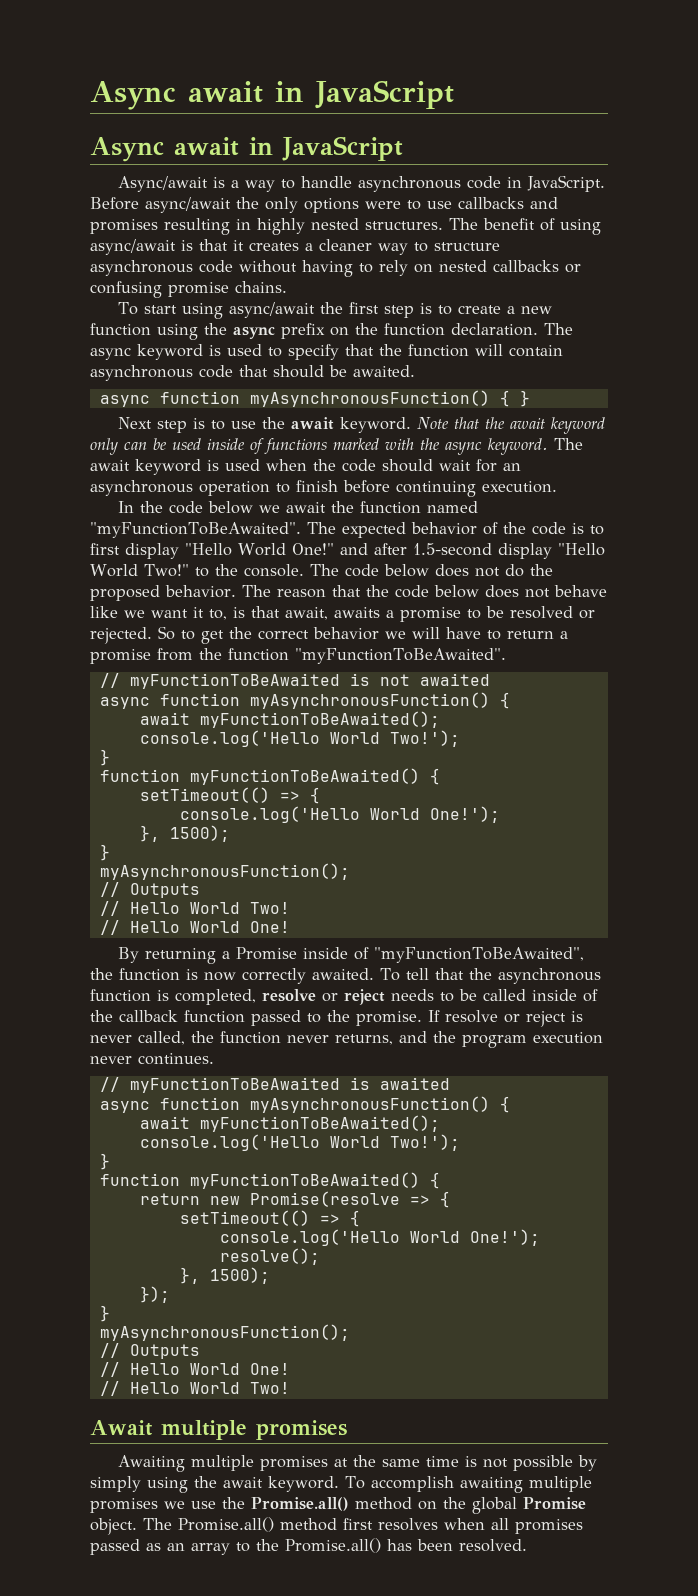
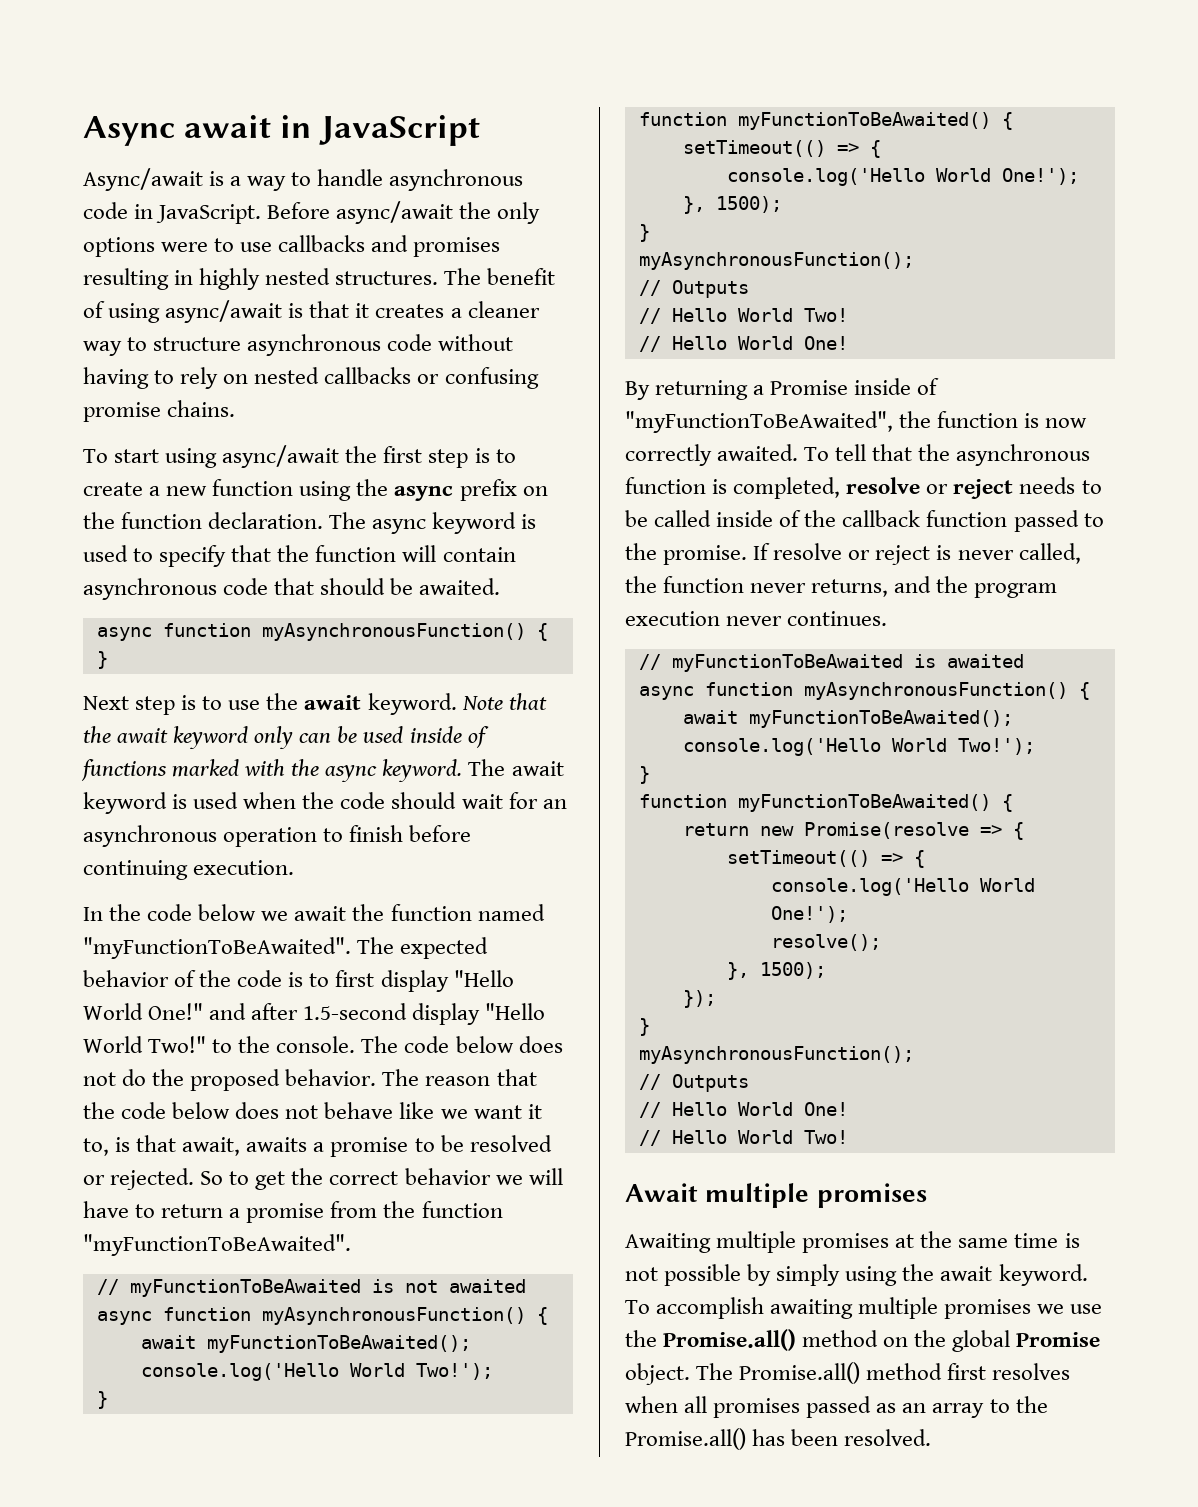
[90,80,454,110] [90,136,403,162] Async await in JavaScript // Async await in JavaScript -> [83,115,480,146] Async await in JavaScript

